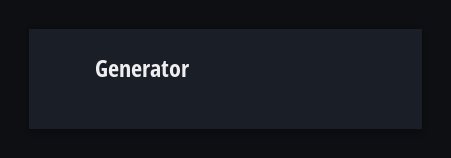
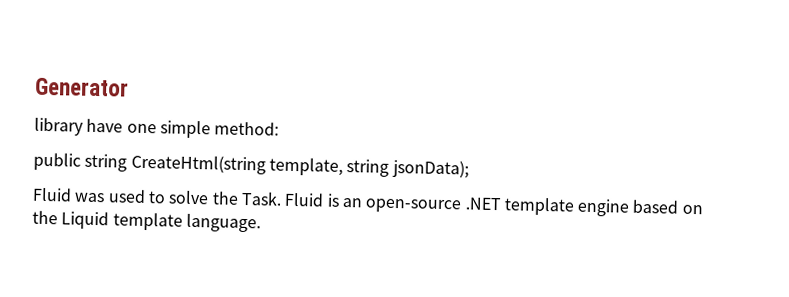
(190, 68) none -> [34,117,280,139] [33,152,469,179] [32,187,703,217] [32,210,261,233] // library have one simple method: // public string CreateHtml(string template, string jsonData); // Fluid was used to solve the Task. Fluid is an open-source .NET template engine based on the Liquid template language.

